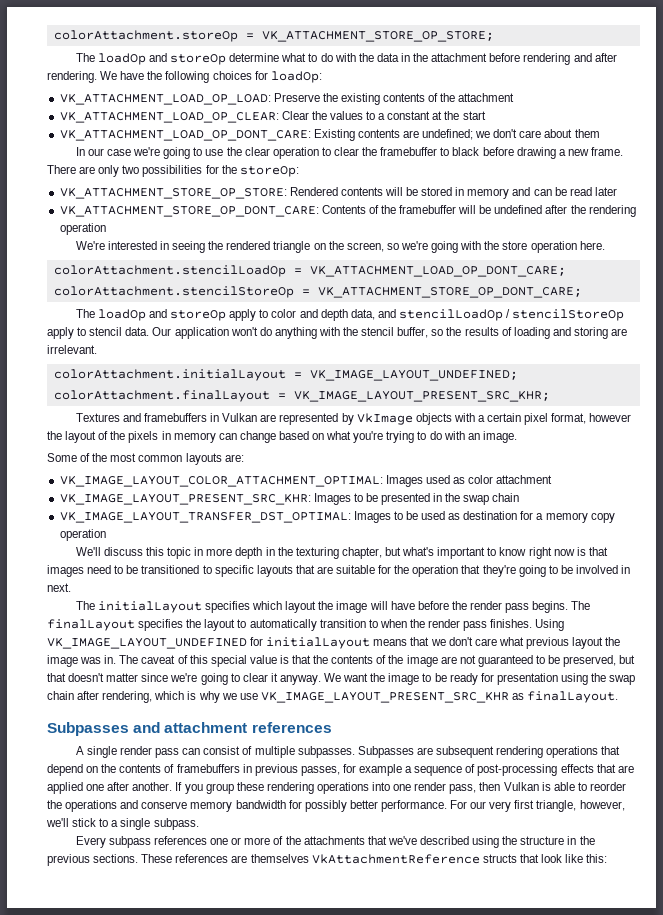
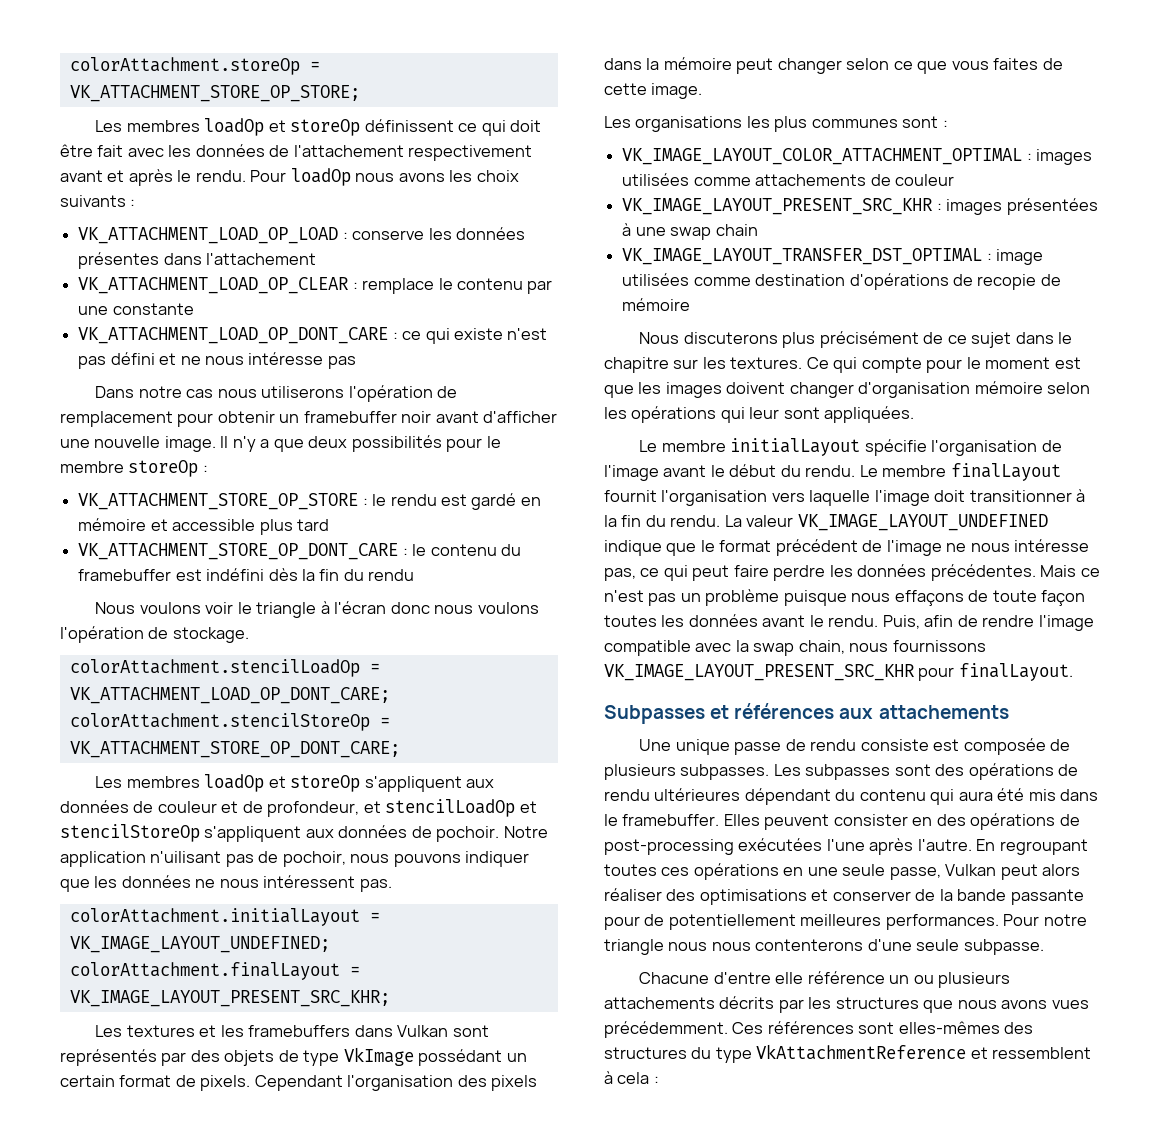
[75,53,617,65] [47,71,322,83] [59,93,515,105] [59,111,486,123] [59,129,600,141] [75,147,623,159] [47,165,299,177] [59,187,617,199] [59,205,636,217] [59,223,106,235] [75,241,605,253] The loadOp and storeOp determine what to do with the data in the attachment before rendering and after rendering. We have the following choices for loadOp: // VK_ATTACHMENT_LOAD_OP_LOAD: Preserve the existing contents of the attachment // VK_ATTACHMENT_LOAD_OP_CLEAR: Clear the values to a constant at the start // VK_ATTACHMENT_LOAD_OP_DONT_CARE: Existing contents are undefined; we don't care about them // In our case we're going to use the clear operation to clear the framebuffer to black before drawing a new frame. There are only two possibilities for the storeOp: // VK_ATTACHMENT_STORE_OP_STORE: Rendered contents will be stored in memory and can be read later // VK_ATTACHMENT_STORE_OP_DONT_CARE: Contents of the framebuffer will be undefined after the rendering operation // We're interested in seeing the rendered triangle on the screen, so we're going with the store operation here. -> [95,118,542,136] [60,144,533,161] [60,168,519,186] [60,195,136,207] [78,227,525,244] [78,252,317,269] [78,277,553,294] [78,303,194,315] [78,327,548,344] [78,352,356,369] [95,385,458,402] [60,411,558,427] [60,435,501,452] [60,460,208,477] [78,493,541,510] [78,518,329,535] [78,543,521,560] [78,568,415,581] [95,601,539,618] [60,626,249,643] Les membres loadOp et storeOp définissent ce qui doit être fait avec les données de l'attachement respectivement avant et après le rendu. Pour loadOp nous avons les choix suivants : // VK_ATTACHMENT_LOAD_OP_LOAD : conserve les données présentes dans l'attachement // VK_ATTACHMENT_LOAD_OP_CLEAR : remplace le contenu par une constante // VK_ATTACHMENT_LOAD_OP_DONT_CARE : ce qui existe n'est pas défini et ne nous intéresse pas // Dans notre cas nous utiliserons l'opération de remplacement pour obtenir un framebuffer noir avant d'afficher une nouvelle image. Il n'y a que deux possibilités pour le membre storeOp : // VK_ATTACHMENT_STORE_OP_STORE : le rendu est gardé en mémoire et accessible plus tard // VK_ATTACHMENT_STORE_OP_DONT_CARE : le contenu du framebuffer est indéfini dès la fin du rendu // Nous voulons voir le triangle à l'écran donc nous voulons l'opération de stockage.
[75,309,625,321] [47,327,628,339] [47,345,97,354] The loadOp and storeOp apply to color and depth data, and stencilLoadOp / stencilStoreOp apply to stencil data. Our application won't do anything with the stencil buffer, so the results of loading and storing are irrelevant. -> [95,774,495,792] [60,799,537,817] [60,824,548,842] [60,851,530,867] [60,875,392,892] Les membres loadOp et storeOp s'appliquent aux données de couleur et de profondeur, et stencilLoadOp et stencilStoreOp s'appliquent aux données de pochoir. Notre application n'uilisant pas de pochoir, nous pouvons indiquer que les données ne nous intéressent pas.
[75,413,632,425] [47,431,517,443] [47,453,244,465] [59,475,553,487] [59,493,520,505] [59,511,615,523] [59,529,106,541] [75,547,608,559] [47,565,631,577] [47,583,71,592] [75,601,591,613] [47,619,565,631] [47,637,621,649] [47,655,636,667] [47,673,636,685] [47,691,619,703] [47,722,332,736] [75,746,621,758] [47,764,634,776] [47,782,626,794] [47,800,625,812] [46,818,199,830] [75,836,595,848] [47,854,608,866] Textures and framebuffers in Vulkan are represented by VkImage objects with a certain pixel format, however the layout of the pixels in memory can change based on what you're trying to do with an image. // Some of the most common layouts are: // VK_IMAGE_LAYOUT_COLOR_ATTACHMENT_OPTIMAL: Images used as color attachment // VK_IMAGE_LAYOUT_PRESENT_SRC_KHR: Images to be presented in the swap chain // VK_IMAGE_LAYOUT_TRANSFER_DST_OPTIMAL: Images to be used as destination for a memory copy operation // We'll discuss this topic in more depth in the texturing chapter, but what's important to know right now is that images need to be transitioned to specific layouts that are suitable for the operation that they're going to be involved in next. // The initialLayout specifies which layout the image will have before the render pass begins. The finalLayout specifies the layout to automatically transition to when the render pass finishes. Using VK_IMAGE_LAYOUT_UNDEFINED for initialLayout means that we don't care what previous layout the image was in. The caveat of this special value is that the contents of the image are not guaranteed to be preserved, but that doesn't matter since we're going to clear it anyway. We want the image to be ready for presentation using the swap chain after rendering, which is why we use VK_IMAGE_LAYOUT_PRESENT_SRC_KHR as finalLayout. // Subpasses and attachment references // A single render pass can consist of multiple subpasses. Subpasses are subsequent rendering operations that depend on the contents of framebuffers in previous passes, for example a sequence of post-processing effects that are applied one after another. If you group these rendering operations into one render pass, then Vulkan is able to reorder the operations and conserve memory bandwidth for possibly better performance. For our very first triangle, however, we'll stick to a single subpass. // Every subpass references one or more of the attachments that we've described using the structure in the previous sections. These references are themselves VkAttachmentReference structs that look like this: -> [95,1025,489,1037] [60,1047,527,1066] [60,1075,538,1091] [604,57,1063,74] [604,83,703,99] [604,116,948,132] [622,148,1093,165] [622,173,954,186] [622,198,1098,215] [622,223,758,240] [622,248,1044,265] [622,273,1061,290] [622,298,691,311] [639,331,1073,348] [604,357,1081,373] [604,381,1091,398] [604,406,915,423] [639,438,1062,456] [604,463,1061,481] [604,489,1086,506] [604,514,1048,531] [604,539,1090,556] [604,564,1100,581] [604,589,1086,606] [604,614,1094,631] [604,640,986,656] [604,663,1073,681] [604,703,1009,724] [639,738,1071,755] [604,763,1079,780] [604,788,1099,805] [604,813,1080,830] [604,838,1088,855] [604,863,1081,880] [604,888,1084,905] [604,914,1087,930] [604,939,1044,955] [639,971,1011,988] [604,996,1089,1013] [604,1021,1034,1038] [604,1044,1092,1063] [604,1071,659,1084] Les textures et les framebuffers dans Vulkan sont représentés par des objets de type VkImage possédant un certain format de pixels. Cependant l'organisation des pixels dans la mémoire peut changer selon ce que vous faites de cette image. // Les organisations les plus communes sont : // VK_IMAGE_LAYOUT_COLOR_ATTACHMENT_OPTIMAL : images utilisées comme attachements de couleur // VK_IMAGE_LAYOUT_PRESENT_SRC_KHR : images présentées à une swap chain // VK_IMAGE_LAYOUT_TRANSFER_DST_OPTIMAL : image utilisées comme destination d'opérations de recopie de mémoire // Nous discuterons plus précisément de ce sujet dans le chapitre sur les textures. Ce qui compte pour le moment est que les images doivent changer d'organisation mémoire selon les opérations qui leur sont appliquées. // Le membre initialLayout spécifie l'organisation de l'image avant le début du rendu. Le membre finalLayout fournit l'organisation vers laquelle l'image doit transitionner à la fin du rendu. La valeur VK_IMAGE_LAYOUT_UNDEFINED indique que le format précédent de l'image ne nous intéresse pas, ce qui peut faire perdre les données précédentes. Mais ce n'est pas un problème puisque nous effaçons de toute façon toutes les données avant le rendu. Puis, afin de rendre l'image compatible avec la swap chain, nous fournissons VK_IMAGE_LAYOUT_PRESENT_SRC_KHR pour finalLayout. // Subpasses et références aux attachements // Une unique passe de rendu consiste est composée de plusieurs subpasses. Les subpasses sont des opérations de rendu ultérieures dépendant du contenu qui aura été mis dans le framebuffer. Elles peuvent consister en des opérations de post-processing exécutées l'une après l'autre. En regroupant toutes ces opérations en une seule passe, Vulkan peut alors réaliser des optimisations et conserver de la bande passante pour de potentiellement meilleures performances. Pour notre triangle nous nous contenterons d'une seule subpasse. // Chacune d'entre elle référence un ou plusieurs attachements décrits par les structures que nous avons vues précédemment. Ces références sont elles-mêmes des structures du type VkAttachmentReference et ressemblent à cela :

